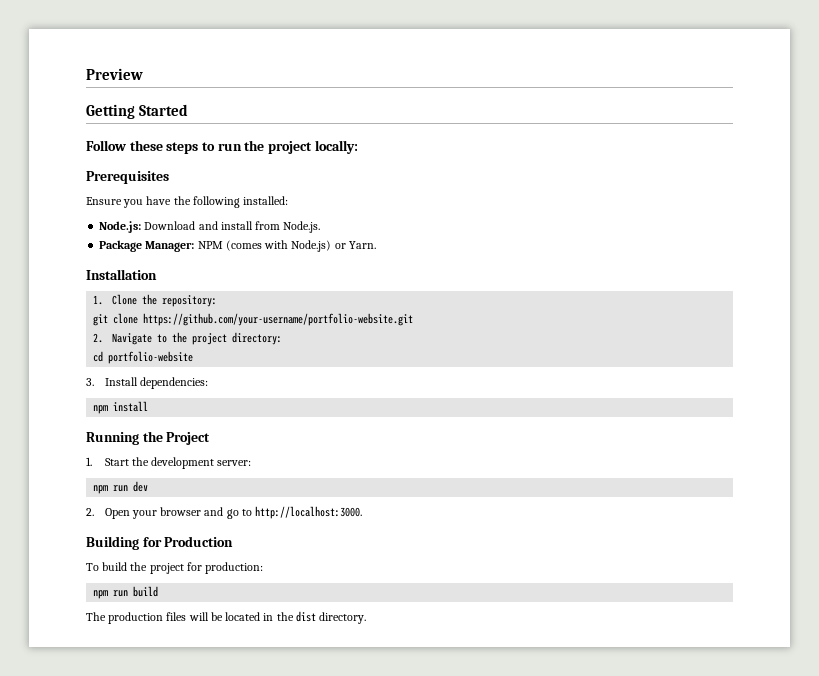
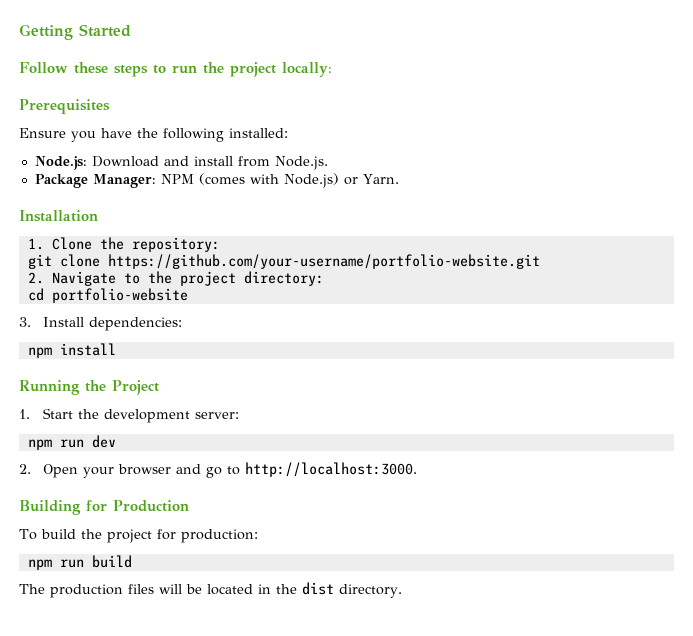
[86,68,143,80] Preview // -> (19, 32) none

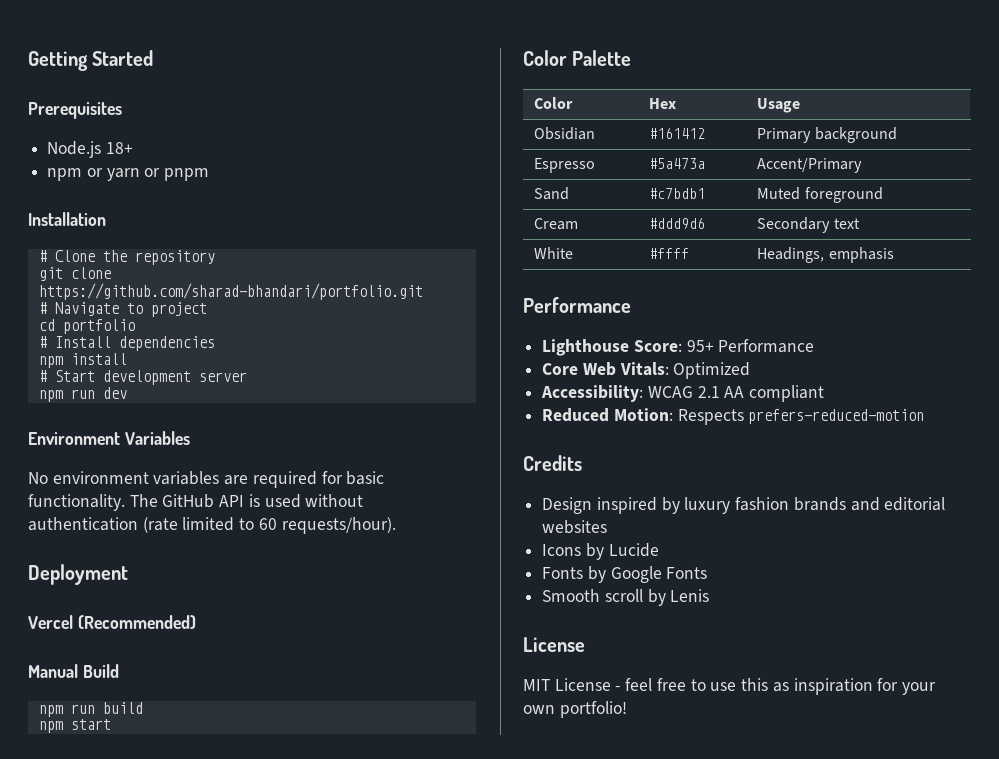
[19,62,332,77] [19,99,110,114] [19,128,288,142] [34,156,328,170] [34,173,399,188] Follow these steps to run the project locally: // Prerequisites // Ensure you have the following installed: // Node.js: Download and install from Node.js. // Package Manager: NPM (comes with Node.js) or Yarn. -> [28,102,122,119] [47,141,133,158] [47,168,210,181] Prerequisites // Node.js 18+ // npm or yarn or pnpm
[27,238,44,250] 1. -> [38,250,47,262] #
[131,237,220,252] repository: -> [134,250,215,265] repository
[107,254,540,269] [27,272,44,284] https://github.com/your-username/portfolio-website.git // 2. -> [38,283,423,300] [38,302,47,314] https://github.com/sharad-bhandari/portfolio.git // #
[147,271,324,286] the project directory: -> [150,302,207,317] project
[51,288,188,303] [19,317,182,331] [27,343,116,358] [19,380,159,395] [19,408,239,423] [27,435,116,450] [19,462,417,478] [19,500,189,515] [19,529,258,543] [27,555,132,570] [19,582,402,598] portfolio-website // 3. Install dependencies: // npm install // Running the Project // 1. Start the development server: // npm run dev // 2. Open your browser and go to http://localhost:3000. // Building for Production // To build the project for production: // npm run build // The production files will be located in the dist directory. -> [62,319,135,334] [38,336,215,351] [38,353,127,368] [38,370,247,385] [38,387,127,402] [28,431,190,445] [28,471,385,488] [28,494,364,511] [28,517,396,534] [28,564,128,585] [28,615,196,629] [28,664,119,678] [38,702,143,717] [38,719,111,733] [523,50,632,66] [534,97,574,109] [649,98,677,109] [757,98,801,113] [534,127,596,140] [649,128,706,139] [757,127,897,143] [534,158,596,173] [649,158,706,169] [757,158,863,173] [534,187,570,200] [649,188,706,199] [757,187,883,203] [534,218,579,230] [649,218,706,229] [757,217,860,233] [534,247,574,259] [649,248,690,259] [757,247,894,263] [523,297,631,313] [542,339,815,356] [542,362,751,379] [541,385,825,402] [542,408,925,425] [523,455,582,471] [542,497,946,514] [542,520,608,534] [542,543,659,560] [542,566,708,583] [542,589,710,606] [523,637,585,652] [523,678,936,695] [523,701,627,718] portfolio // # Install dependencies // npm install // # Start development server // npm run dev // Environment Variables // No environment variables are required for basic functionality. The GitHub API is used without authentication (rate limited to 60 requests/hour). // Deployment // Vercel (Recommended) // Manual Build // npm run build // npm start // Color Palette // Color | Hex | Usage // Obsidian | #161412 | Primary background // Espresso | #5a473a | Accent/Primary // Sand | #c7bdb1 | Muted foreground // Cream | #ddd9d6 | Secondary text // White | #ffff | Headings, emphasis // Performance // Lighthouse Score: 95+ Performance // Core Web Vitals: Optimized // Accessibility: WCAG 2.1 AA compliant // Reduced Motion: Respects prefers-reduced-motion // Credits // Design inspired by luxury fashion brands and editorial websites // Icons by Lucide // Fonts by Google Fonts // Smooth scroll by Lenis // License // MIT License - feel free to use this as inspiration for your own portfolio!

